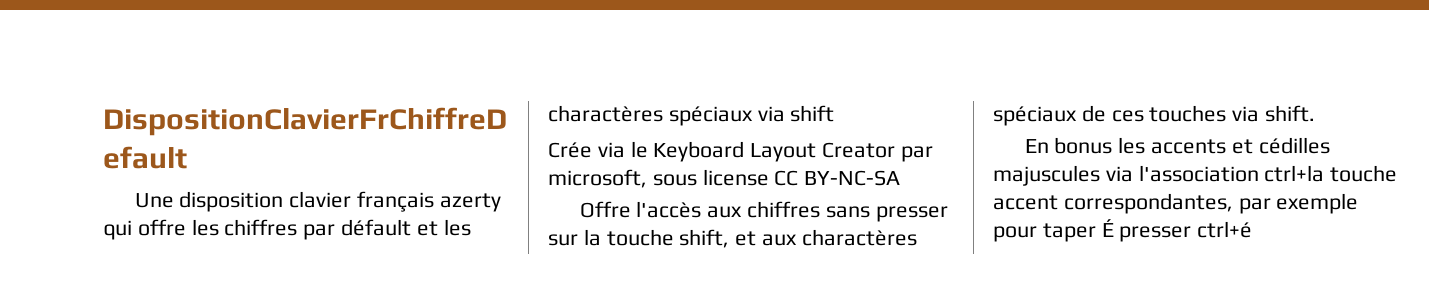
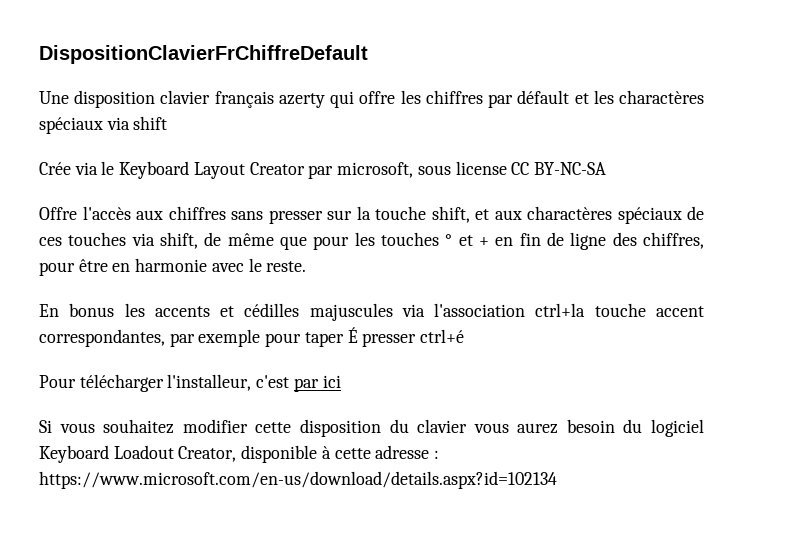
[1265,105,1316,122] shift. -> [160,232,704,250] [39,258,307,276] shift, de même que pour les touches ° et + en fin de ligne des chiffres, pour être en harmonie avec le reste.
(1253, 229) none -> [39,374,341,392] [39,419,705,437] [39,445,440,463] [39,471,557,489] // Pour télécharger l'installeur, c'est par ici // Si vous souhaitez modifier cette disposition du clavier vous aurez besoin du logiciel Keyboard Loadout Creator, disponible à cette adresse : https://www.microsoft.com/en-us/download/details.aspx?id=102134

